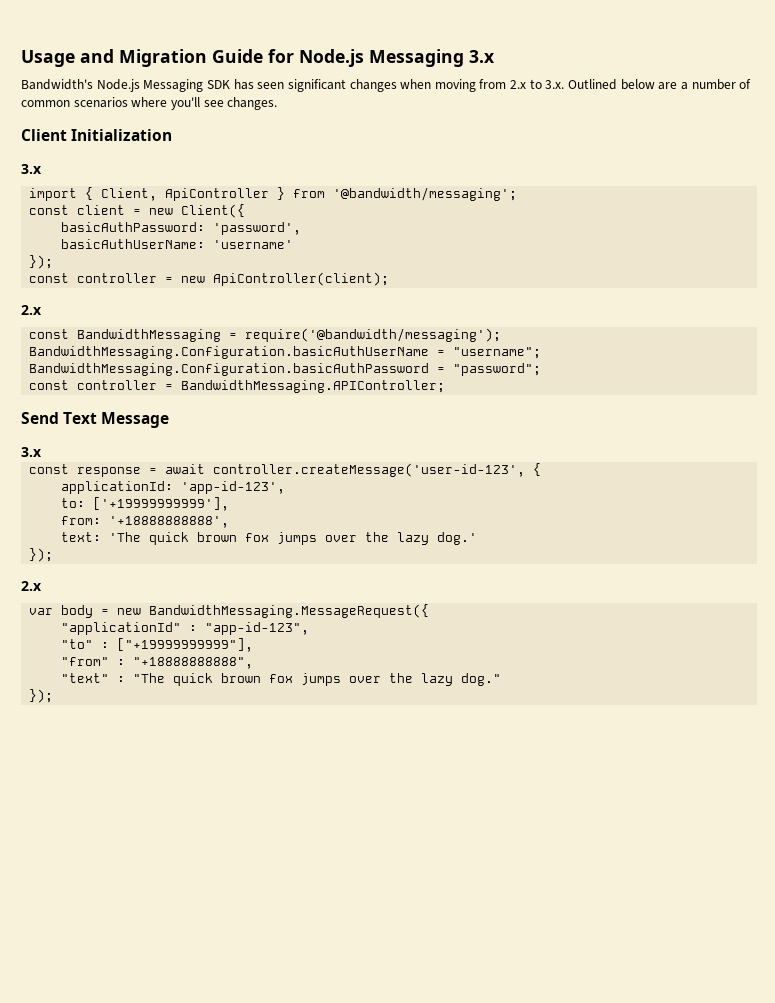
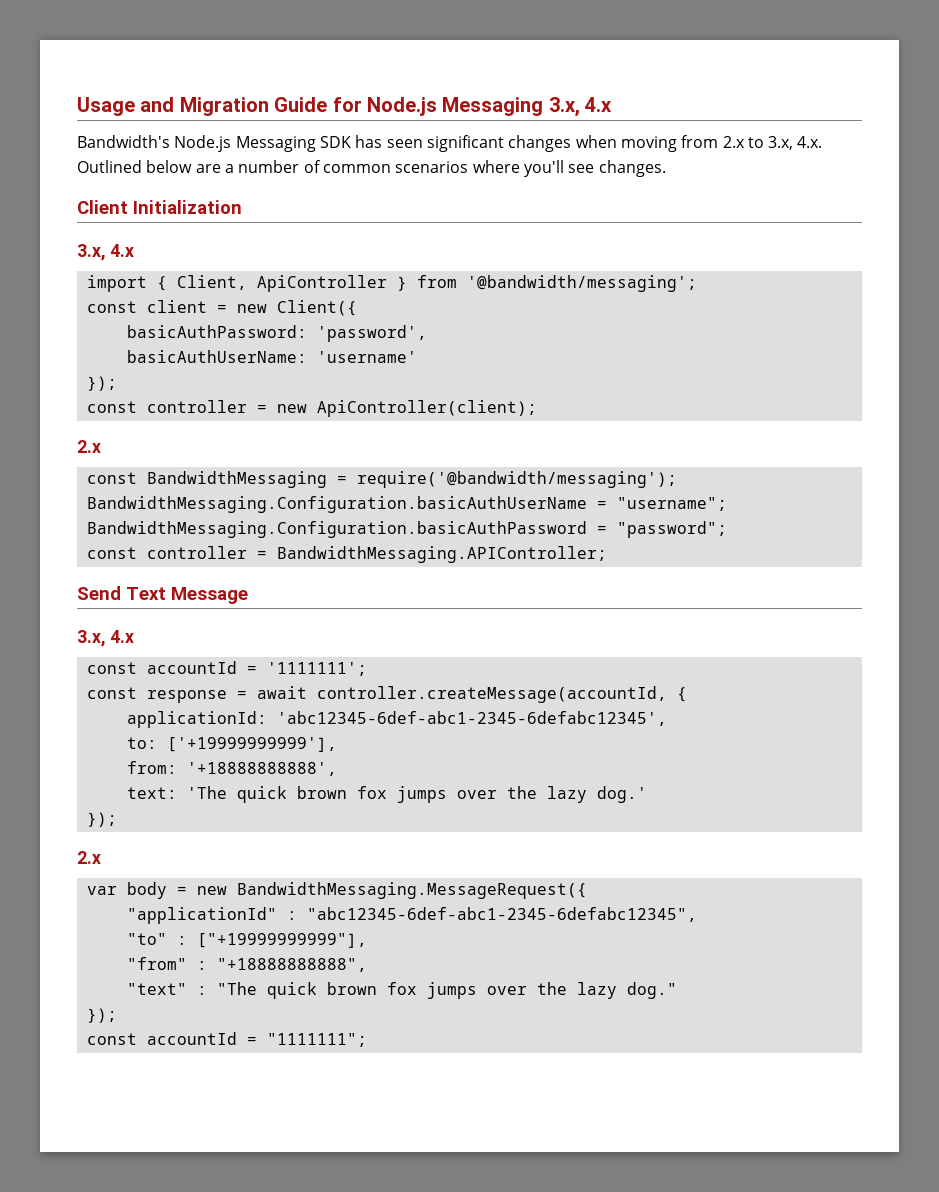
[469,50,495,63] 3.x -> [548,97,613,117] 3.x, 4.x
[545,80,565,89] 3.x. -> [768,136,823,150] 3.x, 4.x.
[21,164,42,174] 3.x -> [77,244,134,261] 3.x, 4.x
[21,447,42,457] 3.x -> [77,630,134,647] [86,661,367,676] 3.x, 4.x // const accountId = '1111111';
[213,463,526,477] controller.createMessage('user-id-123', -> [316,686,667,703] controller.createMessage(accountId,
[181,481,286,494] 'app-id-123', -> [276,711,667,726] 'abc12345-6def-abc1-2345-6defabc12345',
[205,622,310,635] "app-id-123", -> [306,907,697,922] "abc12345-6def-abc1-2345-6defabc12345",
(54, 696) none -> [86,1032,367,1047] // const accountId = "1111111";

